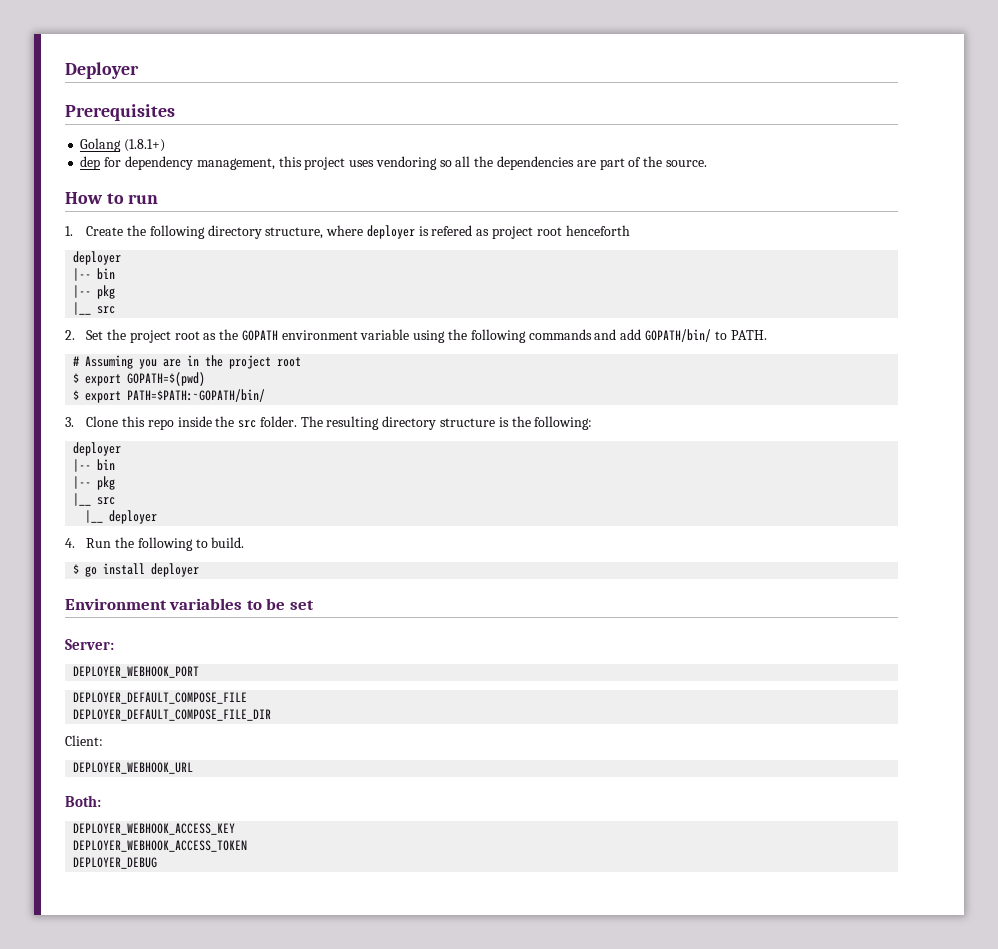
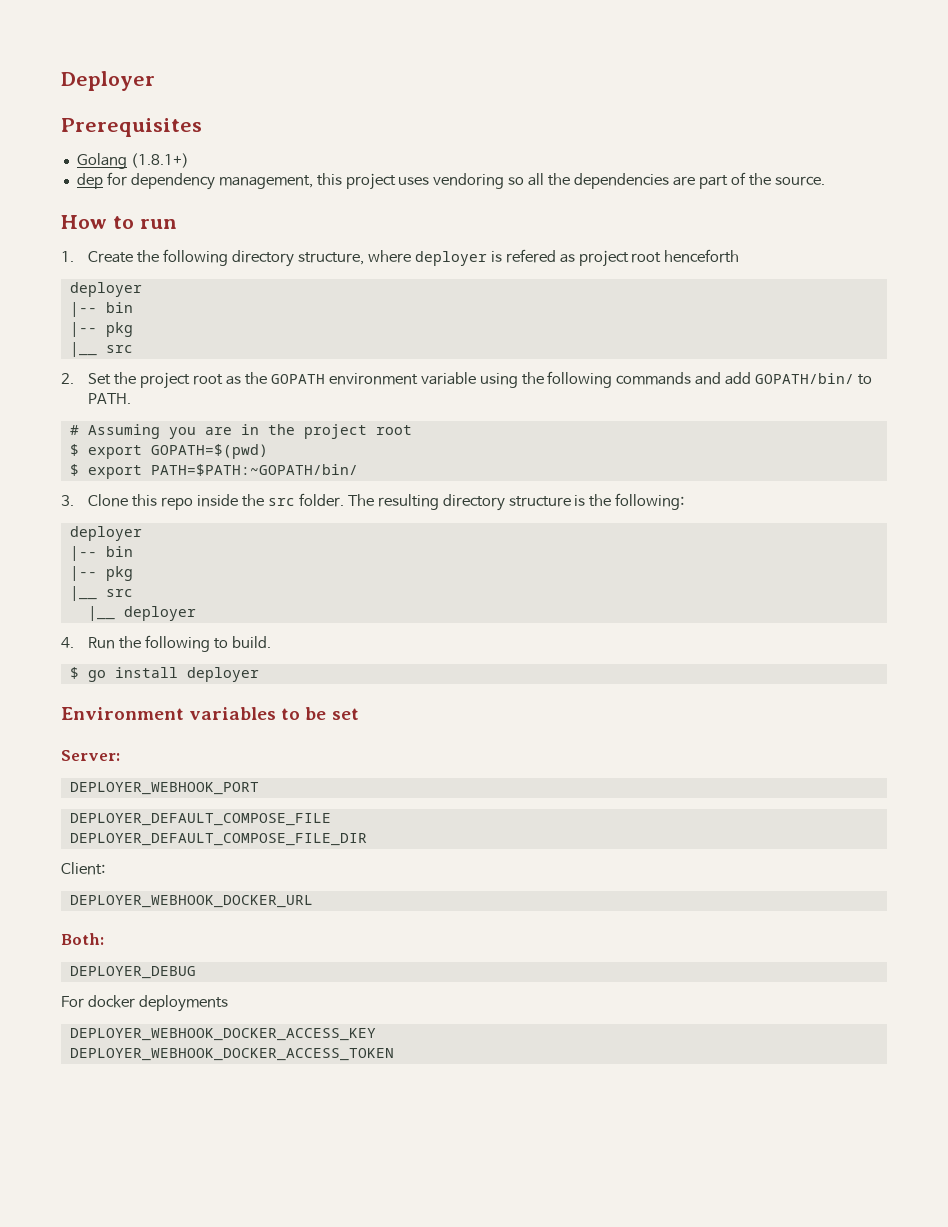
[73,762,194,774] DEPLOYER_WEBHOOK_URL -> [69,895,313,908] DEPLOYER_WEBHOOK_DOCKER_URL
[73,823,236,835] [73,840,248,852] [73,857,158,869] DEPLOYER_WEBHOOK_ACCESS_KEY // DEPLOYER_WEBHOOK_ACCESS_TOKEN // DEPLOYER_DEBUG -> [69,966,196,979] [61,995,228,1012] [69,1028,376,1041] [69,1048,394,1061] DEPLOYER_DEBUG // For docker deployments // DEPLOYER_WEBHOOK_DOCKER_ACCESS_KEY // DEPLOYER_WEBHOOK_DOCKER_ACCESS_TOKEN

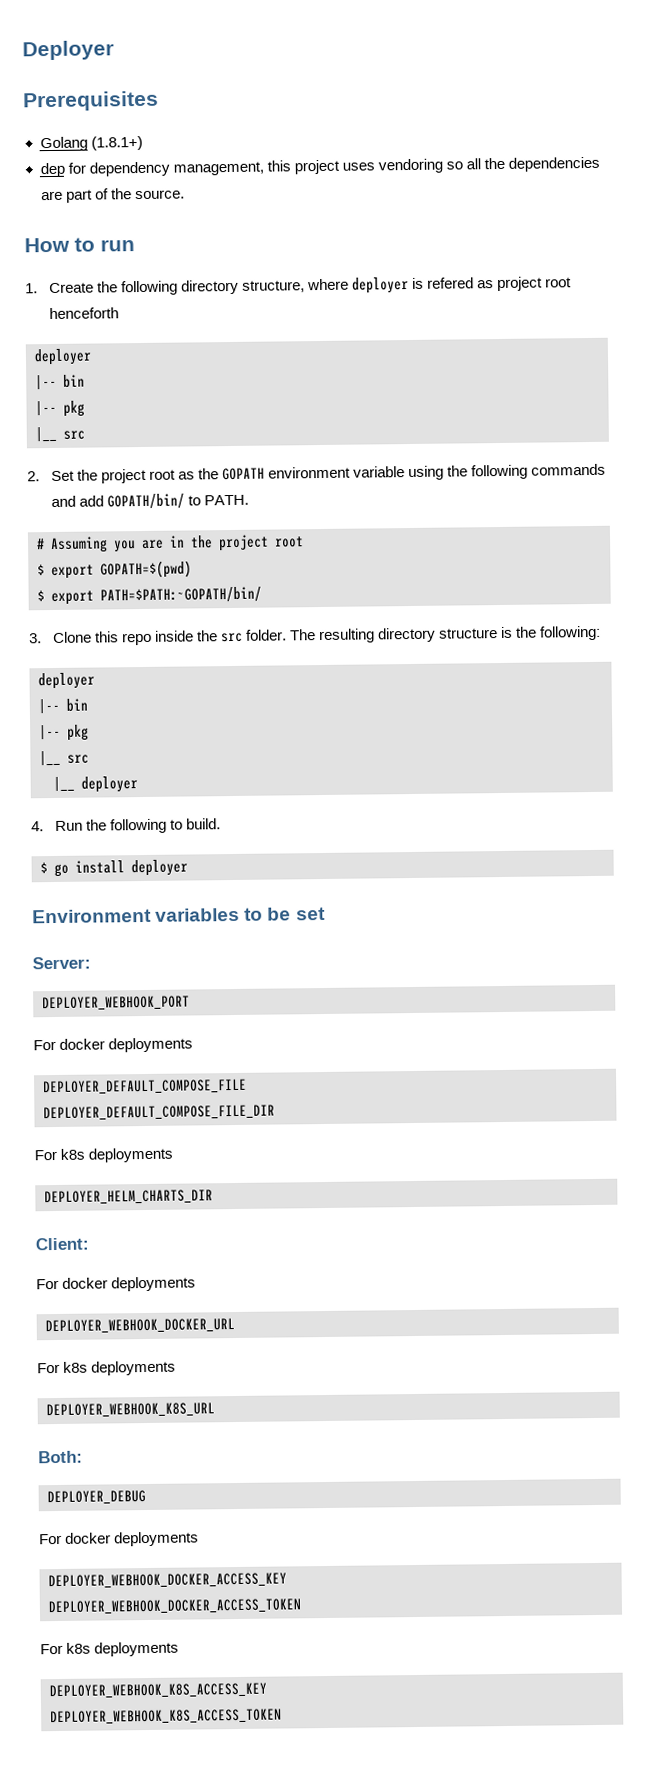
(259, 788) none -> [33,1037,194,1053] // For docker deployments
[61,862,105,875] [69,895,313,908] Client: // DEPLOYER_WEBHOOK_DOCKER_URL -> [34,1147,174,1163] [44,1189,213,1206] [35,1237,89,1251] [36,1276,197,1292] [45,1318,235,1335] [37,1360,177,1376] [46,1402,215,1419] For k8s deployments // DEPLOYER_HELM_CHARTS_DIR // Client: // For docker deployments // DEPLOYER_WEBHOOK_DOCKER_URL // For k8s deployments // DEPLOYER_WEBHOOK_K8S_URL
(394, 1054) none -> [40,1641,180,1657] [49,1682,267,1700] [50,1708,282,1726] // For k8s deployments // DEPLOYER_WEBHOOK_K8S_ACCESS_KEY // DEPLOYER_WEBHOOK_K8S_ACCESS_TOKEN

